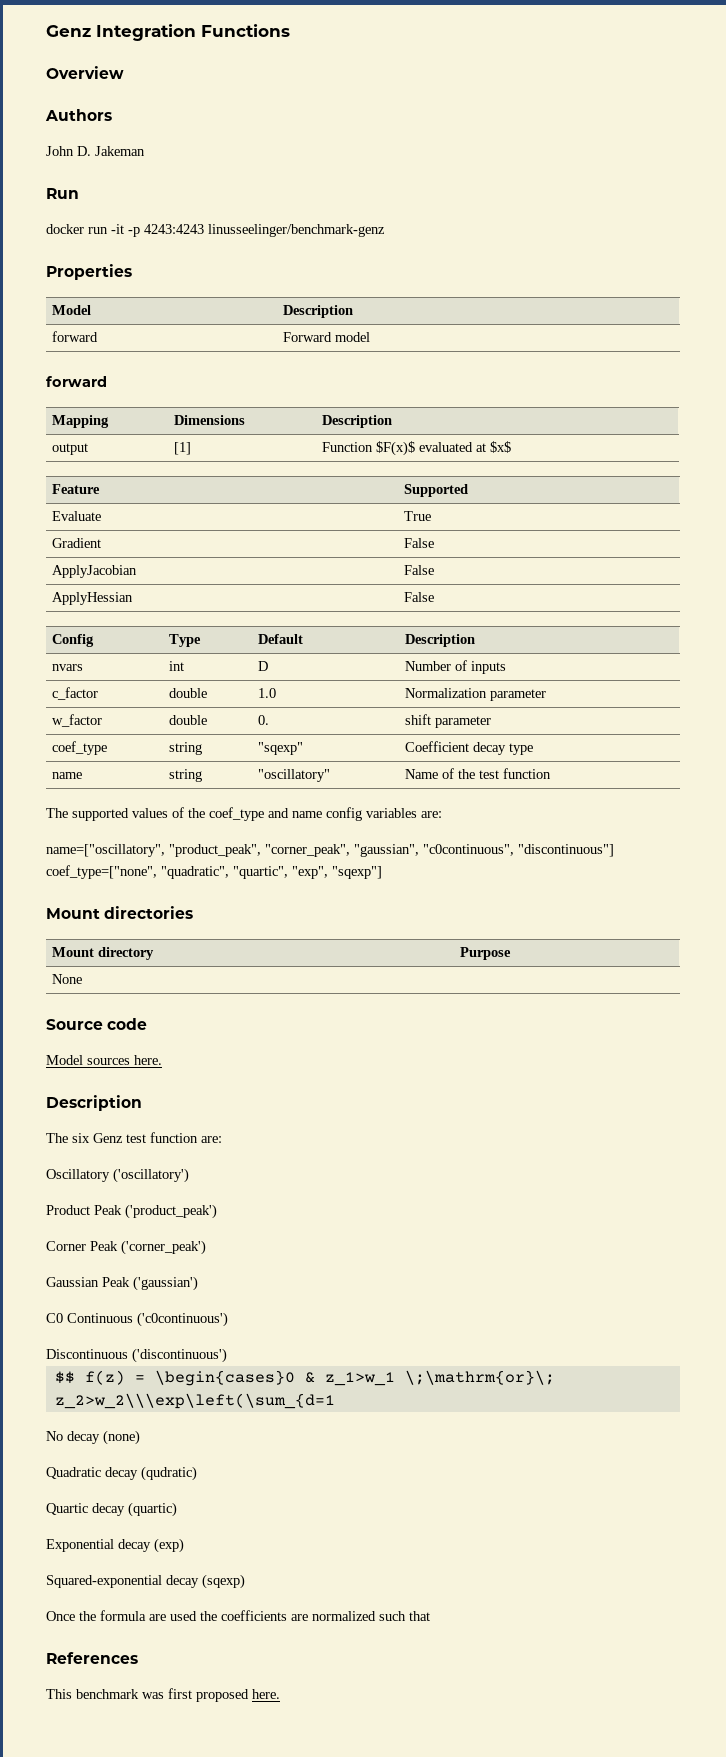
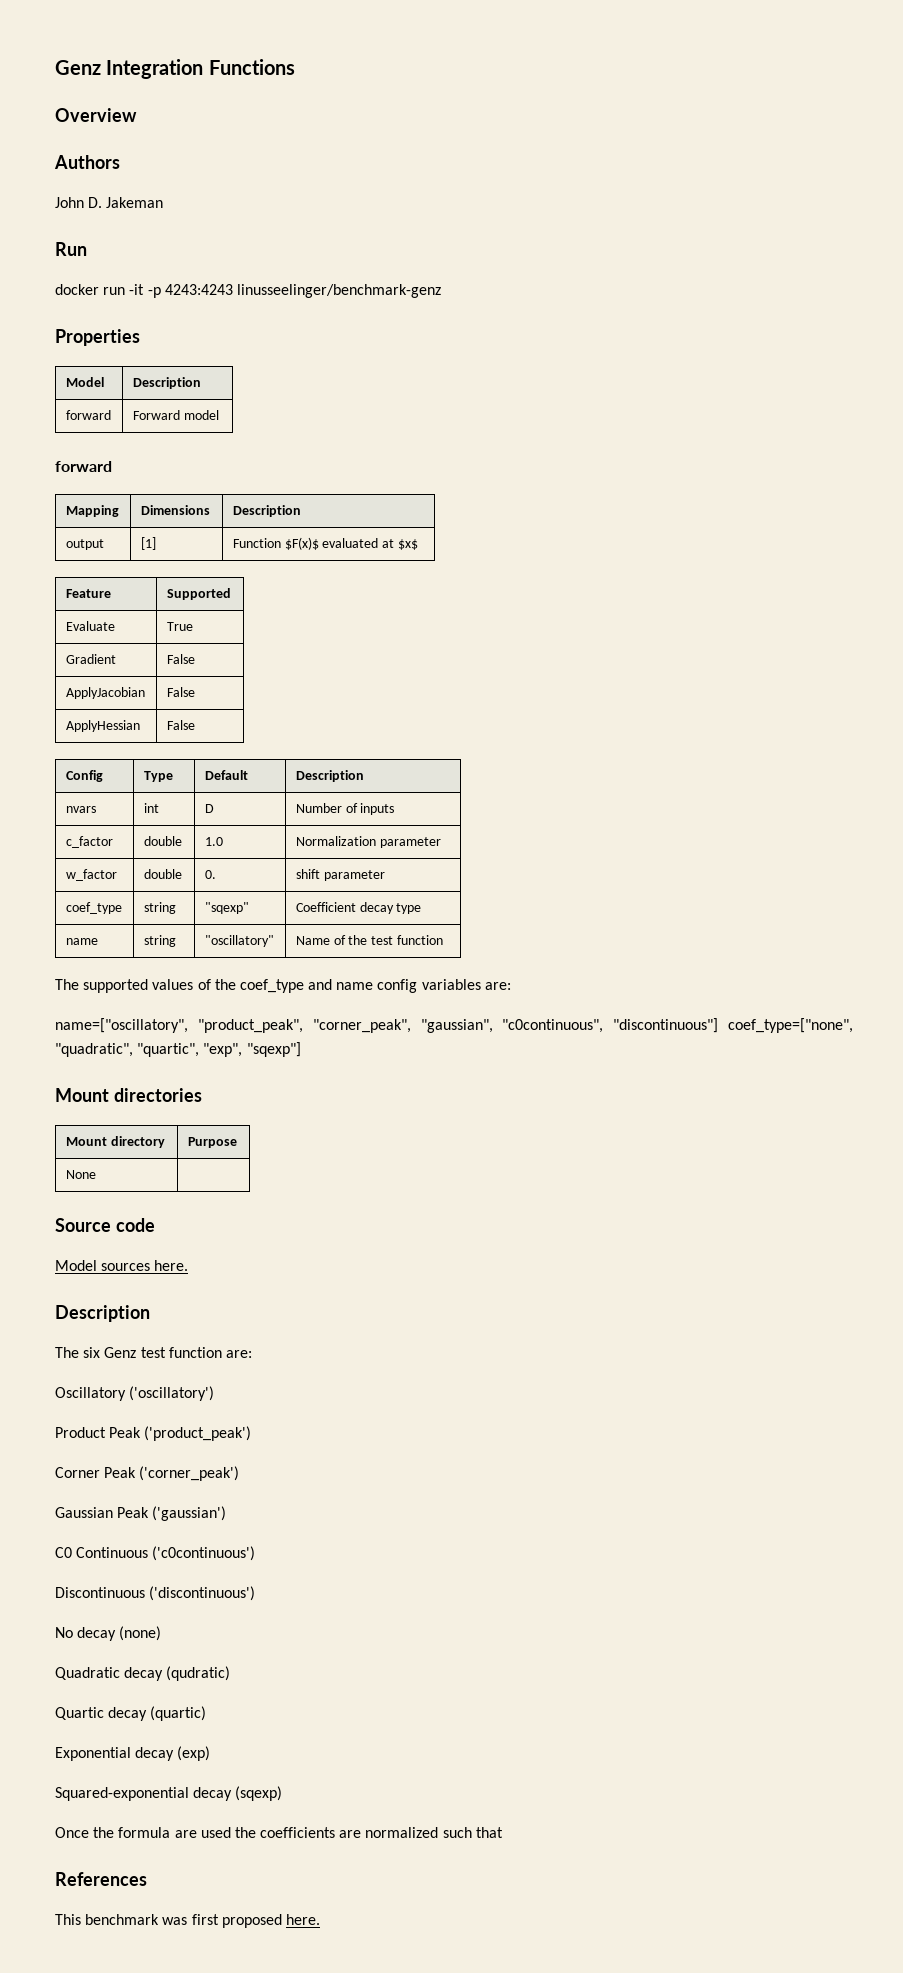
[54,1370,555,1386] [54,1393,335,1409] // $$ f(z) = \begin{cases}0 & z_1>w_1 \;\mathrm{or}\; z_2>w_2\\\exp\left(\sum_{d=1 -> (256, 1593) none

